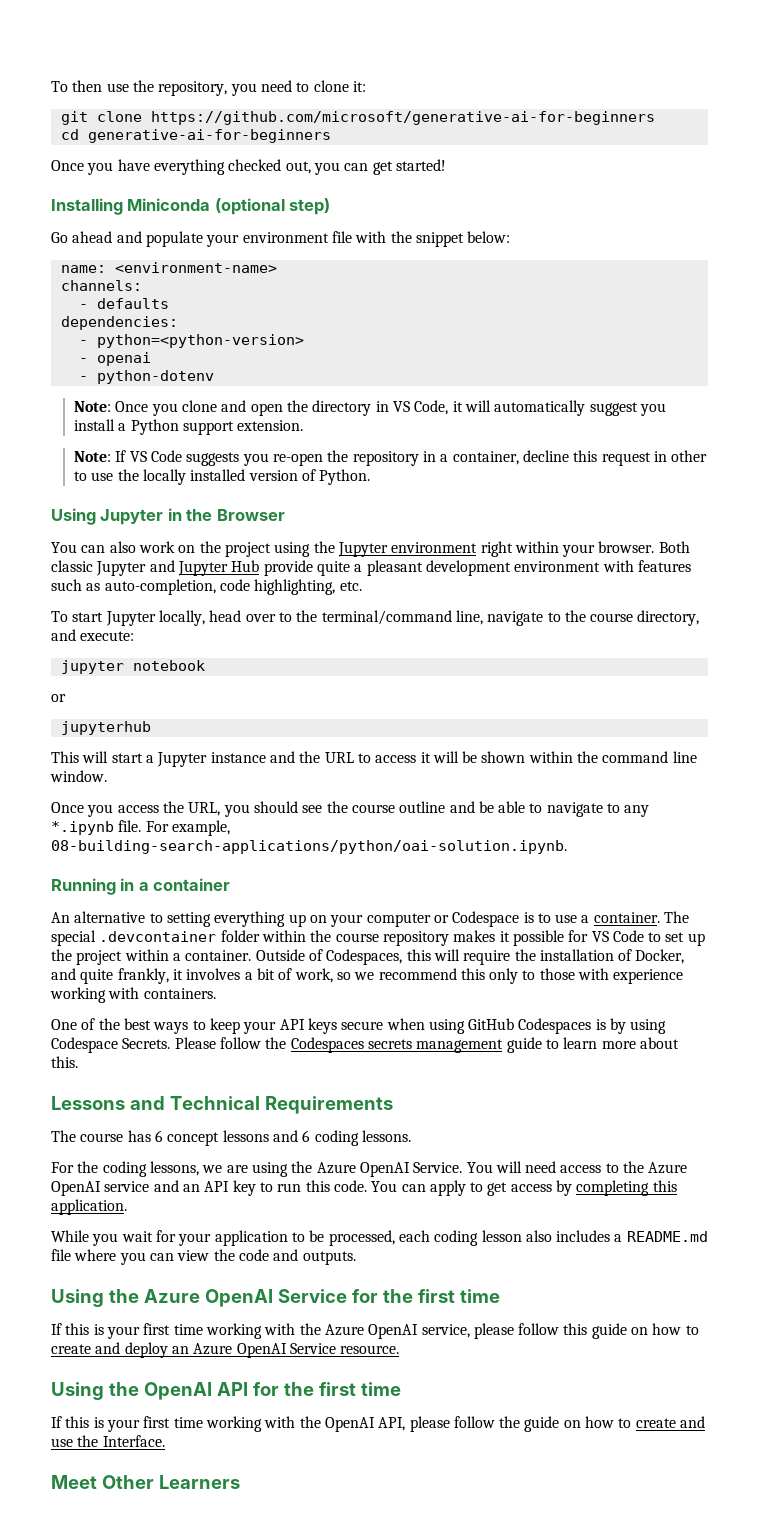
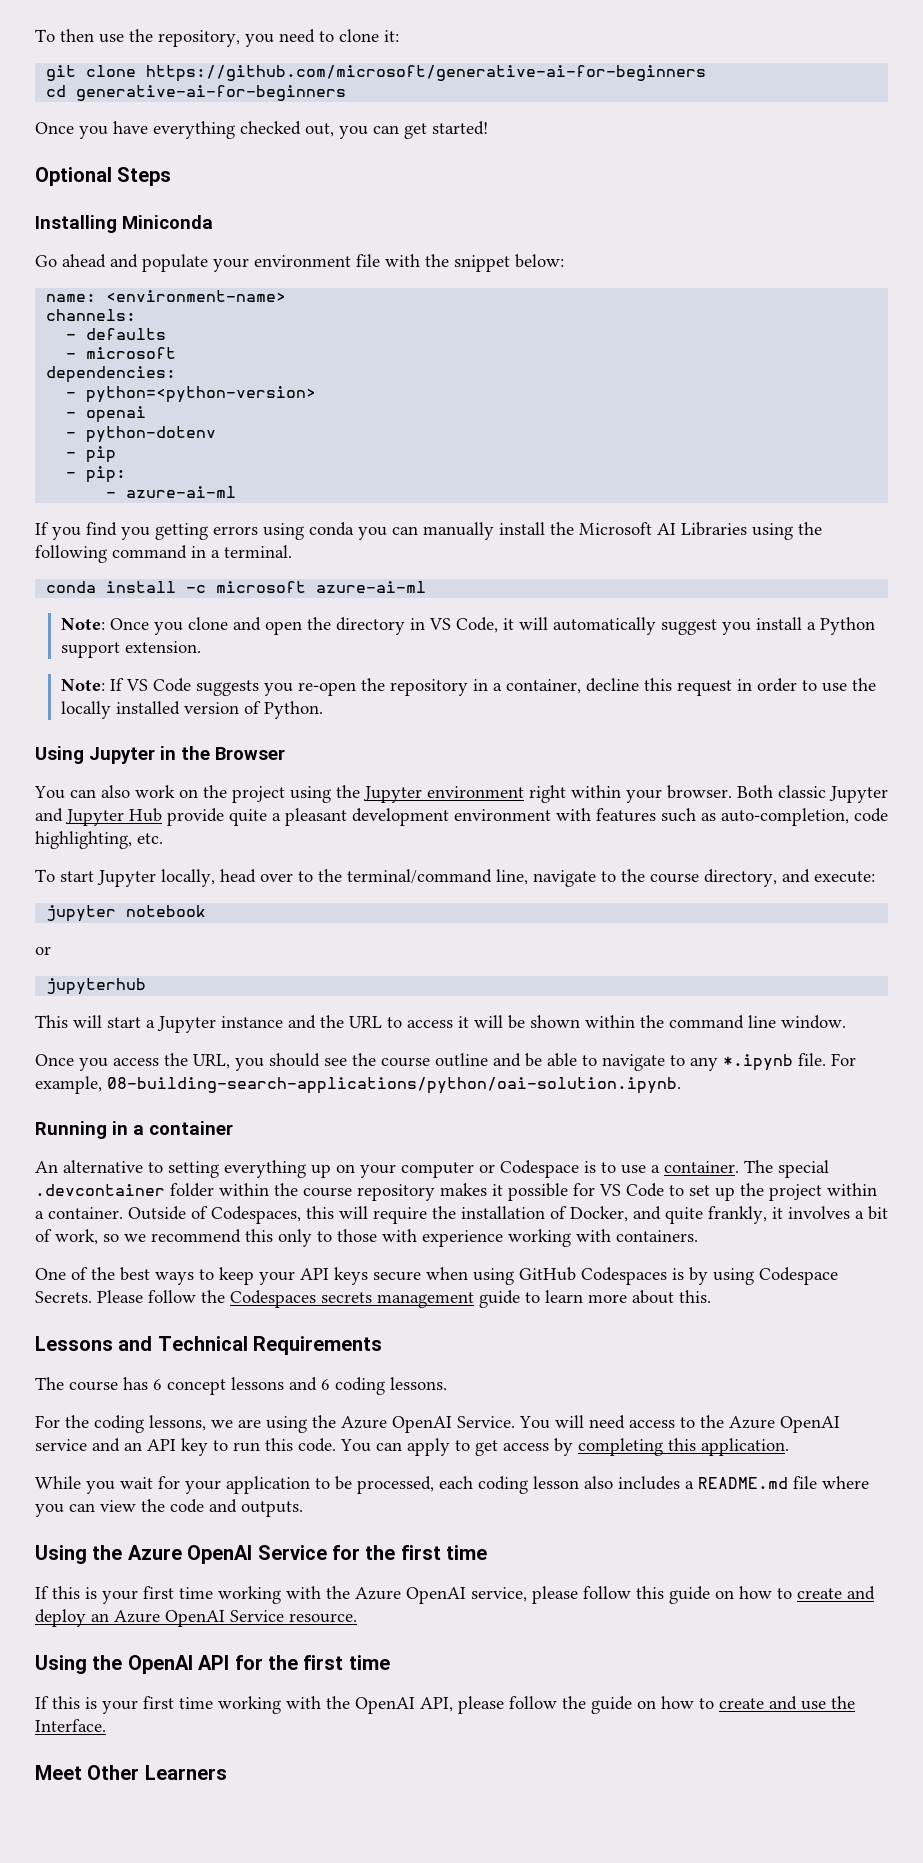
(446, 165) none -> [35,167,172,186] // Optional Steps
[214,198,331,215] (optional step) -> (213, 222) none
(169, 303) none -> [66,347,177,359] // - microsoft
(214, 377) none -> [66,446,117,463] [66,466,127,483] [106,486,237,498] [35,522,822,540] [35,545,292,563] [46,581,427,593] // - pip // - pip: // - azure-ai-ml // If you find you getting errors using conda you can manually install the Microsoft AI Libraries using the following command in a terminal. // conda install -c microsoft azure-ai-ml
[671,450,708,462] other -> [756,678,797,692] order

